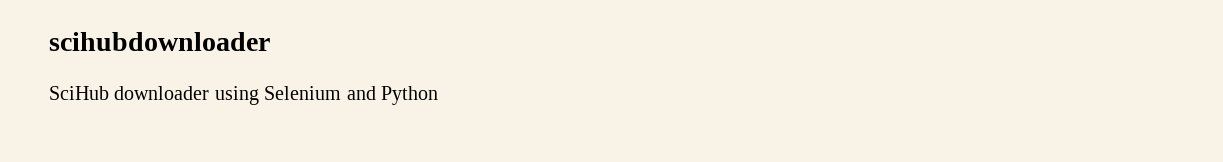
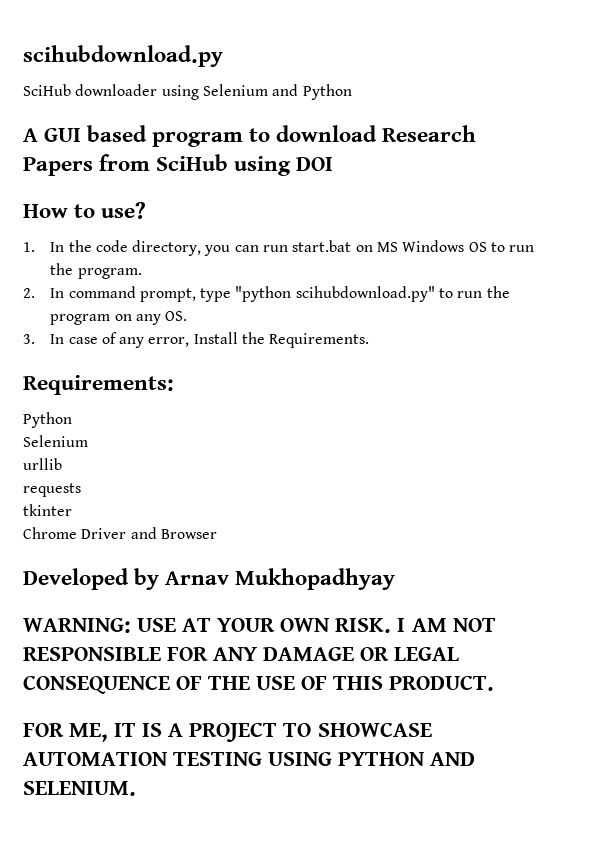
[49,32,270,51] scihubdownloader -> [23,45,223,67] scihubdownload.py
(438, 95) none -> [23,125,477,147] [23,154,334,176] [23,202,147,219] [23,240,535,256] [50,263,142,279] [23,286,510,302] [50,311,188,325] [23,332,370,348] [23,375,174,395] [23,412,72,428] [23,435,88,447] [23,458,62,470] [23,483,81,497] [23,504,72,516] [23,527,217,539] [23,568,396,590] [23,618,496,633] [23,647,460,661] [23,675,495,694] [23,722,432,742] [23,752,476,766] [23,781,136,796] // A GUI based program to download Research Papers from SciHub using DOI // How to use? // 1. In the code directory, you can run start.bat on MS Windows OS to run the program. // 2. In command prompt, type "python scihubdownload.py" to run the program on any OS. // 3. In case of any error, Install the Requirements. // Requirements: // Python // Selenium // urllib // requests // tkinter // Chrome Driver and Browser // Developed by Arnav Mukhopadhyay // WARNING: USE AT YOUR OWN RISK. I AM NOT RESPONSIBLE FOR ANY DAMAGE OR LEGAL CONSEQUENCE OF THE USE OF THIS PRODUCT. // FOR ME, IT IS A PROJECT TO SHOWCASE AUTOMATION TESTING USING PYTHON AND SELENIUM.

